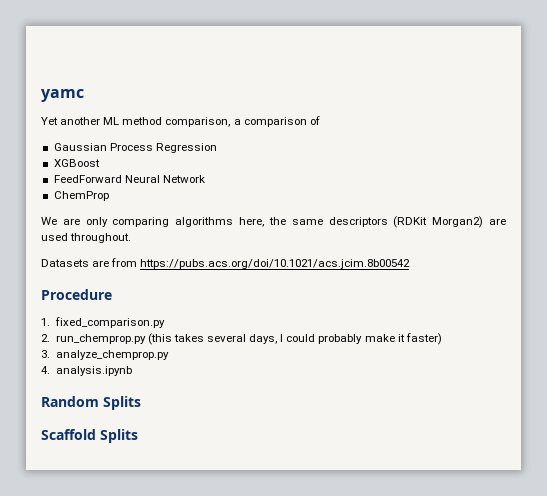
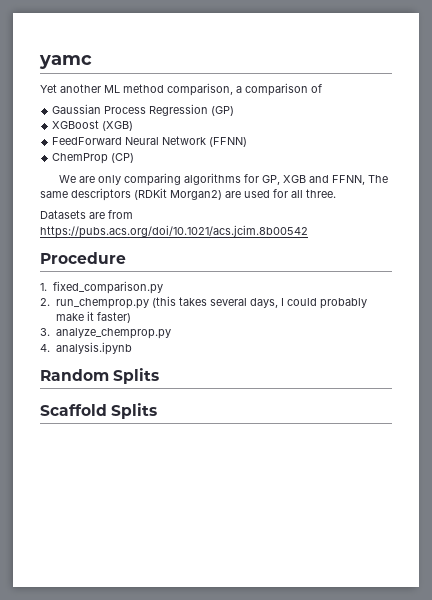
(217, 148) none -> [211,106,235,116] (GP)
(100, 163) none -> [102,121,134,131] (XGB)
(205, 179) none -> [209,137,248,147] (FFNN)
(109, 196) none -> [111,153,135,163] (CP)
[239,217,286,227] here, the -> [243,174,388,185] for GP, XGB and FFNN, The
[70,233,132,243] throughout. -> [273,189,336,198] for all three.

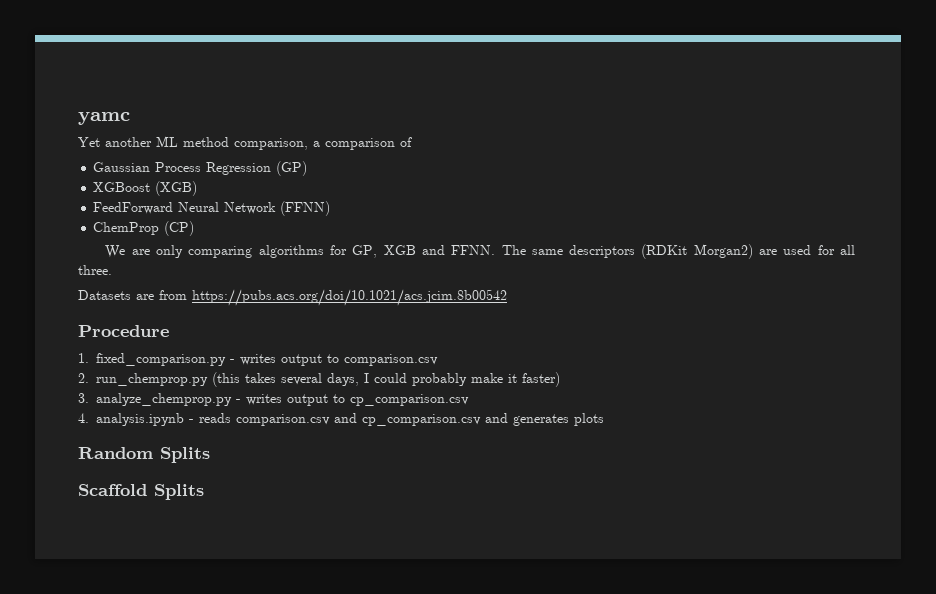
[331,175,365,185] FFNN, -> [451,245,496,255] FFNN.
(163, 287) none -> [230,354,438,366] - writes output to comparison.csv
[40,342,132,355] // 4. analysis.ipynb -> [236,394,469,406] [78,413,604,426] - writes output to cp_comparison.csv // 4. analysis.ipynb - reads comparison.csv and cp_comparison.csv and generates plots

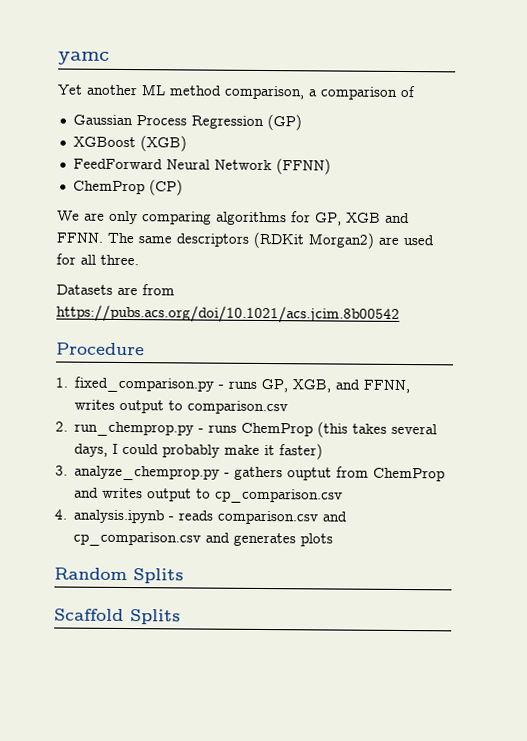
(235, 361) none -> [228,378,411,394] runs GP, XGB, and FFNN,
(208, 379) none -> [198,422,314,437] - runs ChemProp
(241, 401) none -> [234,466,446,482] [74,487,100,498] gathers ouptut from ChemProp and

